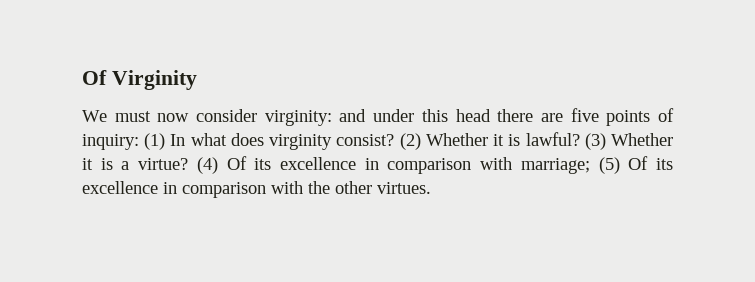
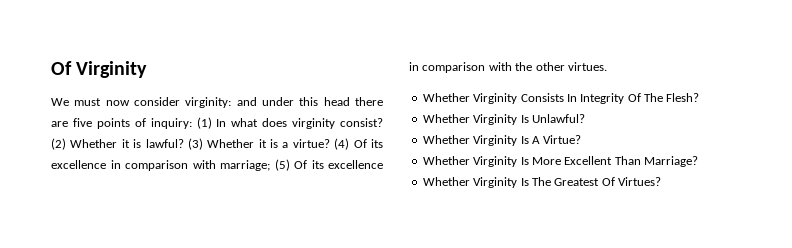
(431, 188) none -> [422,93,700,104] [422,114,585,125] [422,135,582,146] [422,156,698,167] [422,177,661,188] // Whether Virginity Consists In Integrity Of The Flesh? // Whether Virginity Is Unlawful? // Whether Virginity Is A Virtue? // Whether Virginity Is More Excellent Than Marriage? // Whether Virginity Is The Greatest Of Virtues?

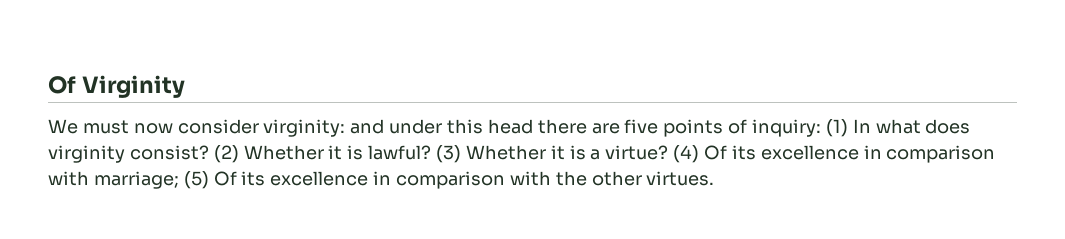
[422,93,700,104] [422,114,585,125] [422,135,582,146] [422,156,698,167] [422,177,661,188] // Whether Virginity Consists In Integrity Of The Flesh? // Whether Virginity Is Unlawful? // Whether Virginity Is A Virtue? // Whether Virginity Is More Excellent Than Marriage? // Whether Virginity Is The Greatest Of Virtues? -> (715, 178) none

